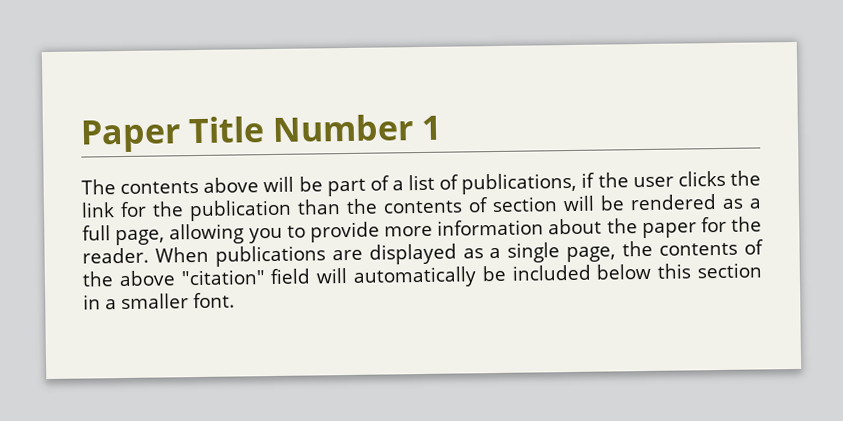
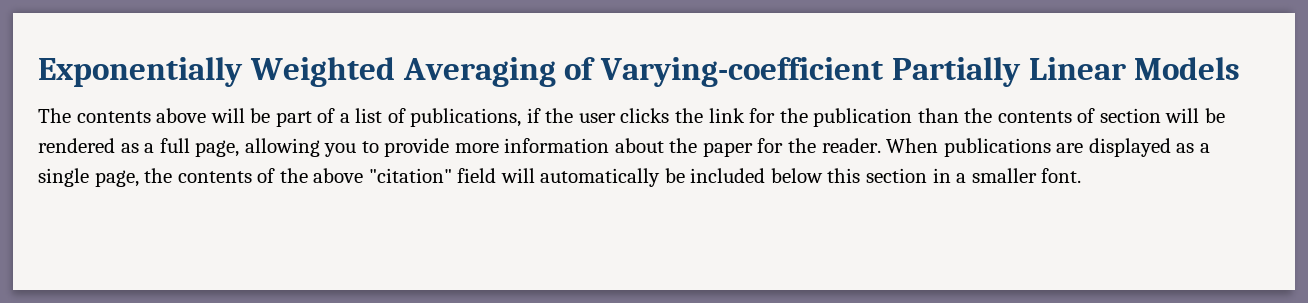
[80,114,443,153] Paper Title Number 1 -> [38,57,1241,87] Exponentially Weighted Averaging of Varying-coefficient Partially Linear Models

